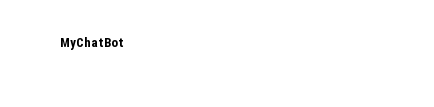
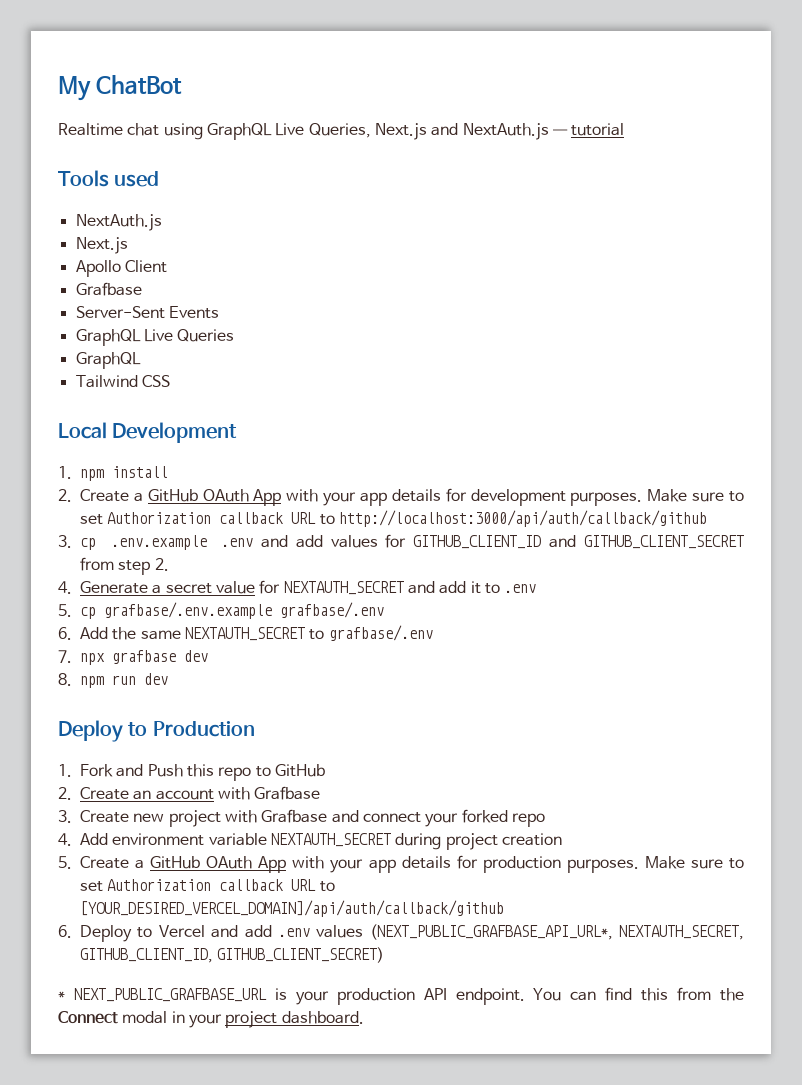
[60,37,124,50] MyChatBot -> [58,75,183,101] [58,123,625,140] [58,170,160,187] [75,214,162,231] [75,237,128,254] [75,260,167,277] [75,282,142,296] [75,306,219,319] [75,329,235,346] [75,352,141,369] [75,375,170,388] [58,422,238,443] [58,466,168,481] [58,488,744,506] [80,510,707,527] [58,534,744,550] [80,557,169,575] [58,580,537,595] [58,602,384,619] [58,625,433,641] [58,650,208,665] [58,673,168,688] [58,720,255,742] [58,764,325,781] [58,786,321,800] [58,809,545,827] [58,833,562,850] [58,855,744,873] [80,879,335,892] [80,900,504,917] [58,924,744,942] [80,947,385,963] [58,987,744,1005] [58,1011,364,1028] My ChatBot // Realtime chat using GraphQL Live Queries, Next.js and NextAuth.js — tutorial // Tools used // NextAuth.js // Next.js // Apollo Client // Grafbase // Server-Sent Events // GraphQL Live Queries // GraphQL // Tailwind CSS // Local Development // 1. npm install // 2. Create a GitHub OAuth App with your app details for development purposes. Make sure to set Authorization callback URL to http://localhost:3000/api/auth/callback/github // 3. cp .env.example .env and add values for GITHUB_CLIENT_ID and GITHUB_CLIENT_SECRET from step 2. // 4. Generate a secret value for NEXTAUTH_SECRET and add it to .env // 5. cp grafbase/.env.example grafbase/.env // 6. Add the same NEXTAUTH_SECRET to grafbase/.env // 7. npx grafbase dev // 8. npm run dev // Deploy to Production // 1. Fork and Push this repo to GitHub // 2. Create an account with Grafbase // 3. Create new project with Grafbase and connect your forked repo // 4. Add environment variable NEXTAUTH_SECRET during project creation // 5. Create a GitHub OAuth App with your app details for production purposes. Make sure to set Authorization callback URL to [YOUR_DESIRED_VERCEL_DOMAIN]/api/auth/callback/github // 6. Deploy to Vercel and add .env values (NEXT_PUBLIC_GRAFBASE_API_URL*, NEXTAUTH_SECRET, GITHUB_CLIENT_ID, GITHUB_CLIENT_SECRET) // * NEXT_PUBLIC_GRAFBASE_URL is your production API endpoint. You can find this from the Connect modal in your project dashboard.

